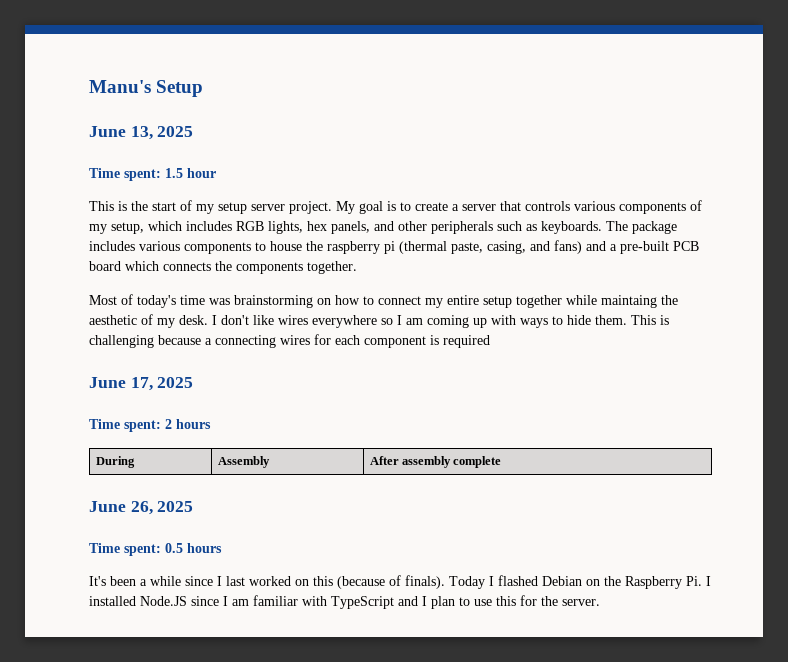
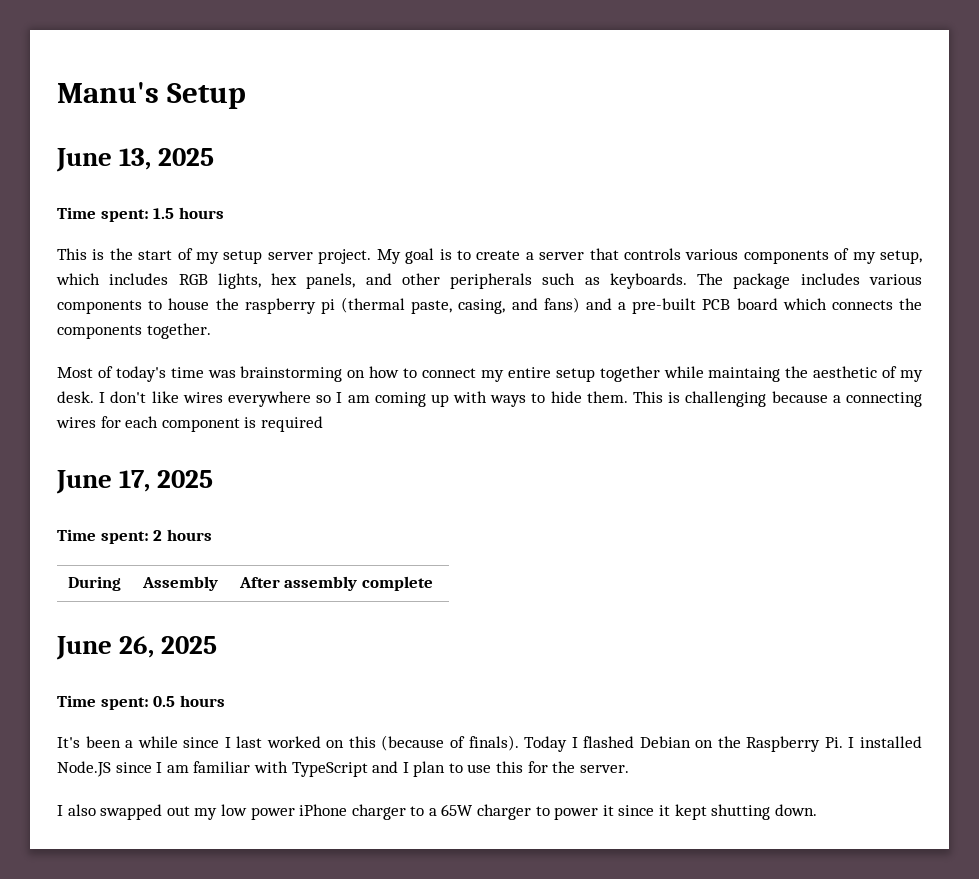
[187,168,216,178] hour -> [178,207,224,219] hours
(600, 602) none -> [57,804,817,820] // I also swapped out my low power iPhone charger to a 65W charger to power it since it kept shutting down.

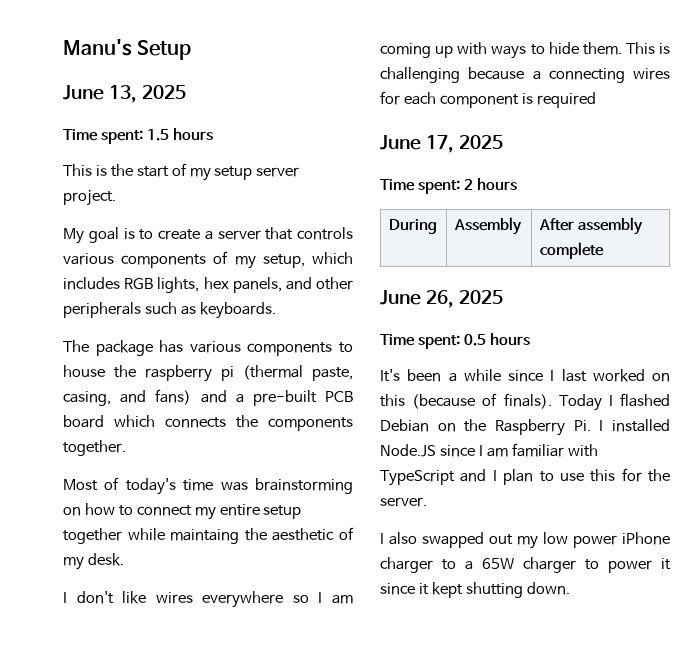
(372, 256) none -> (116, 197) //
(687, 281) none -> (276, 310) //
[800,273,860,285] includes -> [159,340,184,353] has
(94, 397) none -> (124, 559) //

